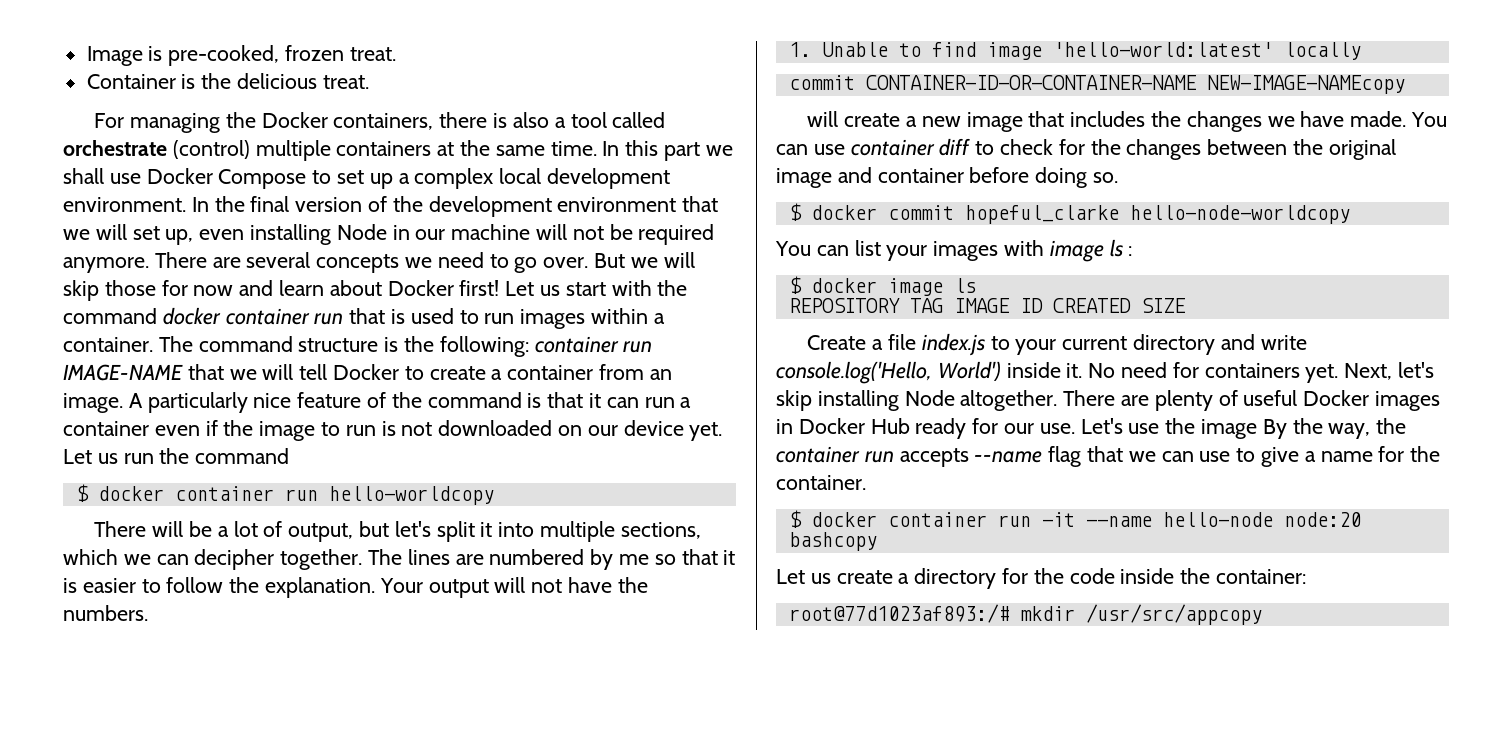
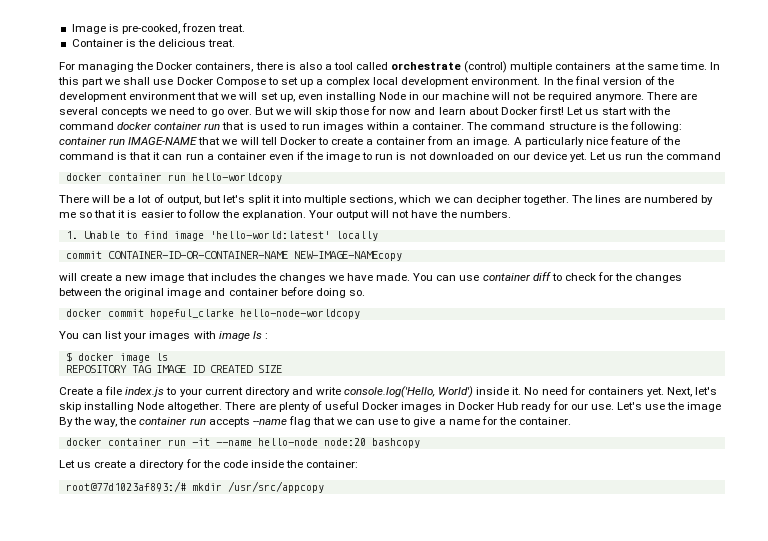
[75,484,89,502] $ -> (721, 156) none
[788,203,802,221] $ -> (365, 293) none
[788,510,802,528] $ -> (571, 421) none

